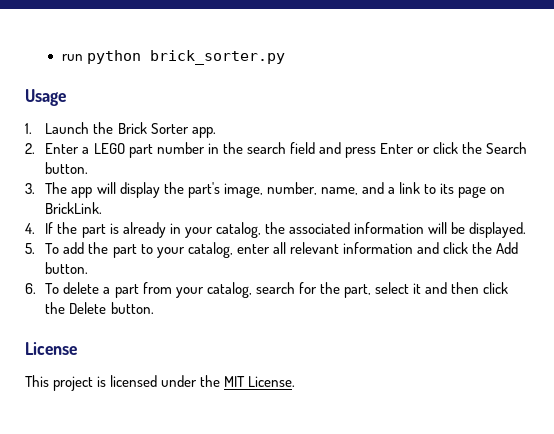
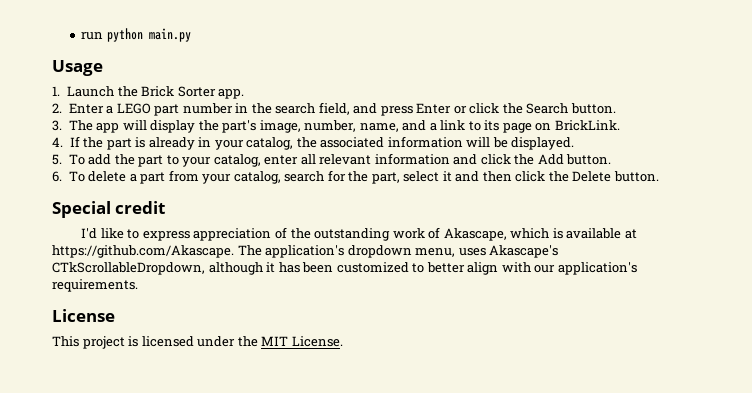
[149,50,285,65] brick_sorter.py -> [148,28,191,42] main.py
[289,142,315,154] field -> [318,102,350,115] field,
(154, 308) none -> [52,201,166,218] [81,227,637,241] [52,245,559,258] [52,262,637,275] [52,279,138,292] // Special credit // I'd like to express appreciation of the outstanding work of Akascape, which is available at https://github.com/Akascape. The application's dropdown menu, uses Akascape's CTkScrollableDropdown, although it has been customized to better align with our application's requirements.

